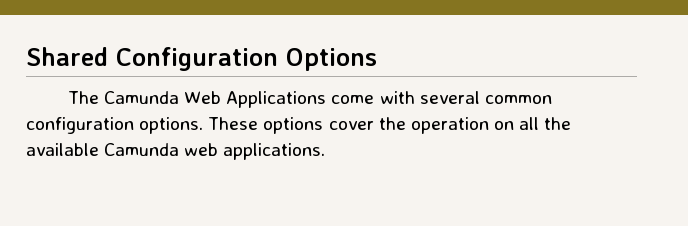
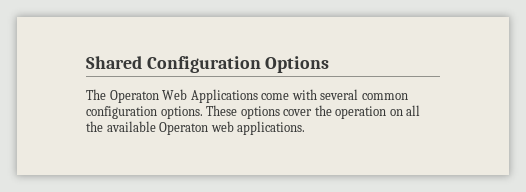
[104,91,180,104] Camunda -> [109,90,159,103] Operaton
[104,143,180,156] Camunda -> [159,122,209,135] Operaton

